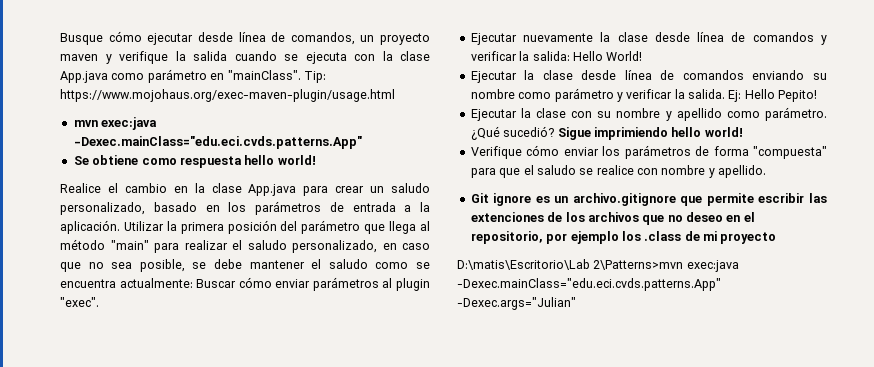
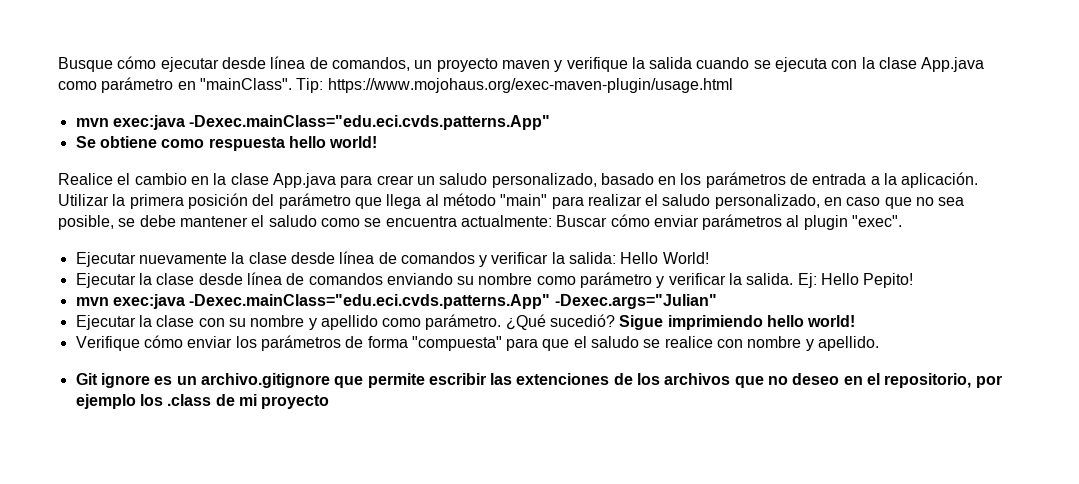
(818, 96) none -> [75,294,717,309] // mvn exec:java -Dexec.mainClass="edu.eci.cvds.patterns.App" -Dexec.args="Julian"
[457,259,739,272] [457,278,721,291] [457,297,576,310] // D:\matis\Escritorio\Lab 2\Patterns>mvn exec:java -Dexec.mainClass="edu.eci.cvds.patterns.App" -Dexec.args="Julian" -> (330, 402) none

